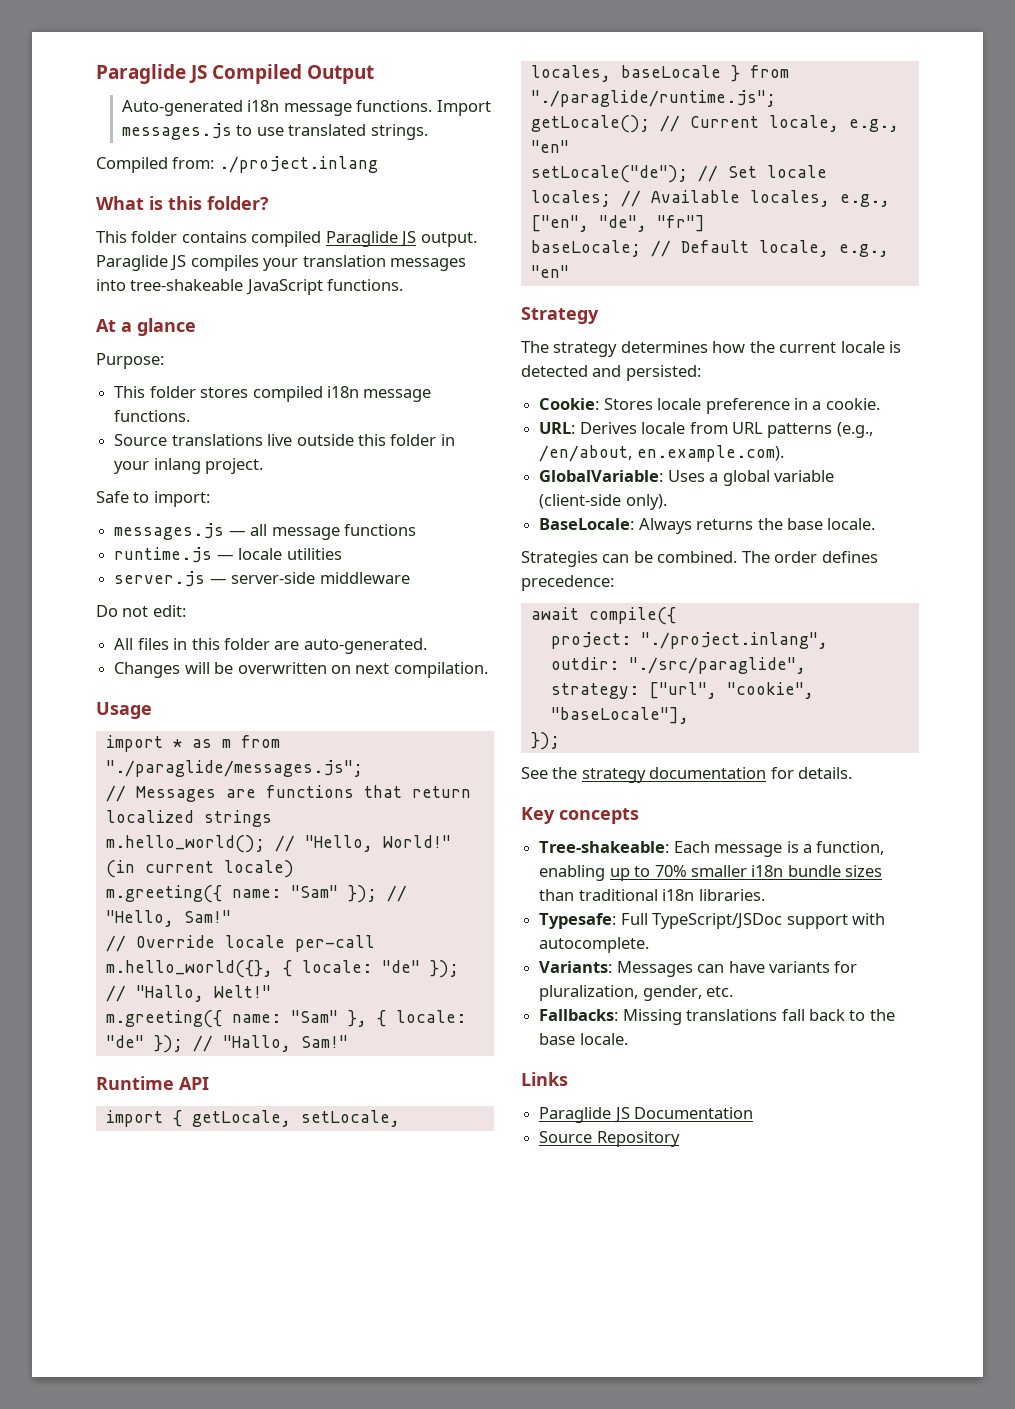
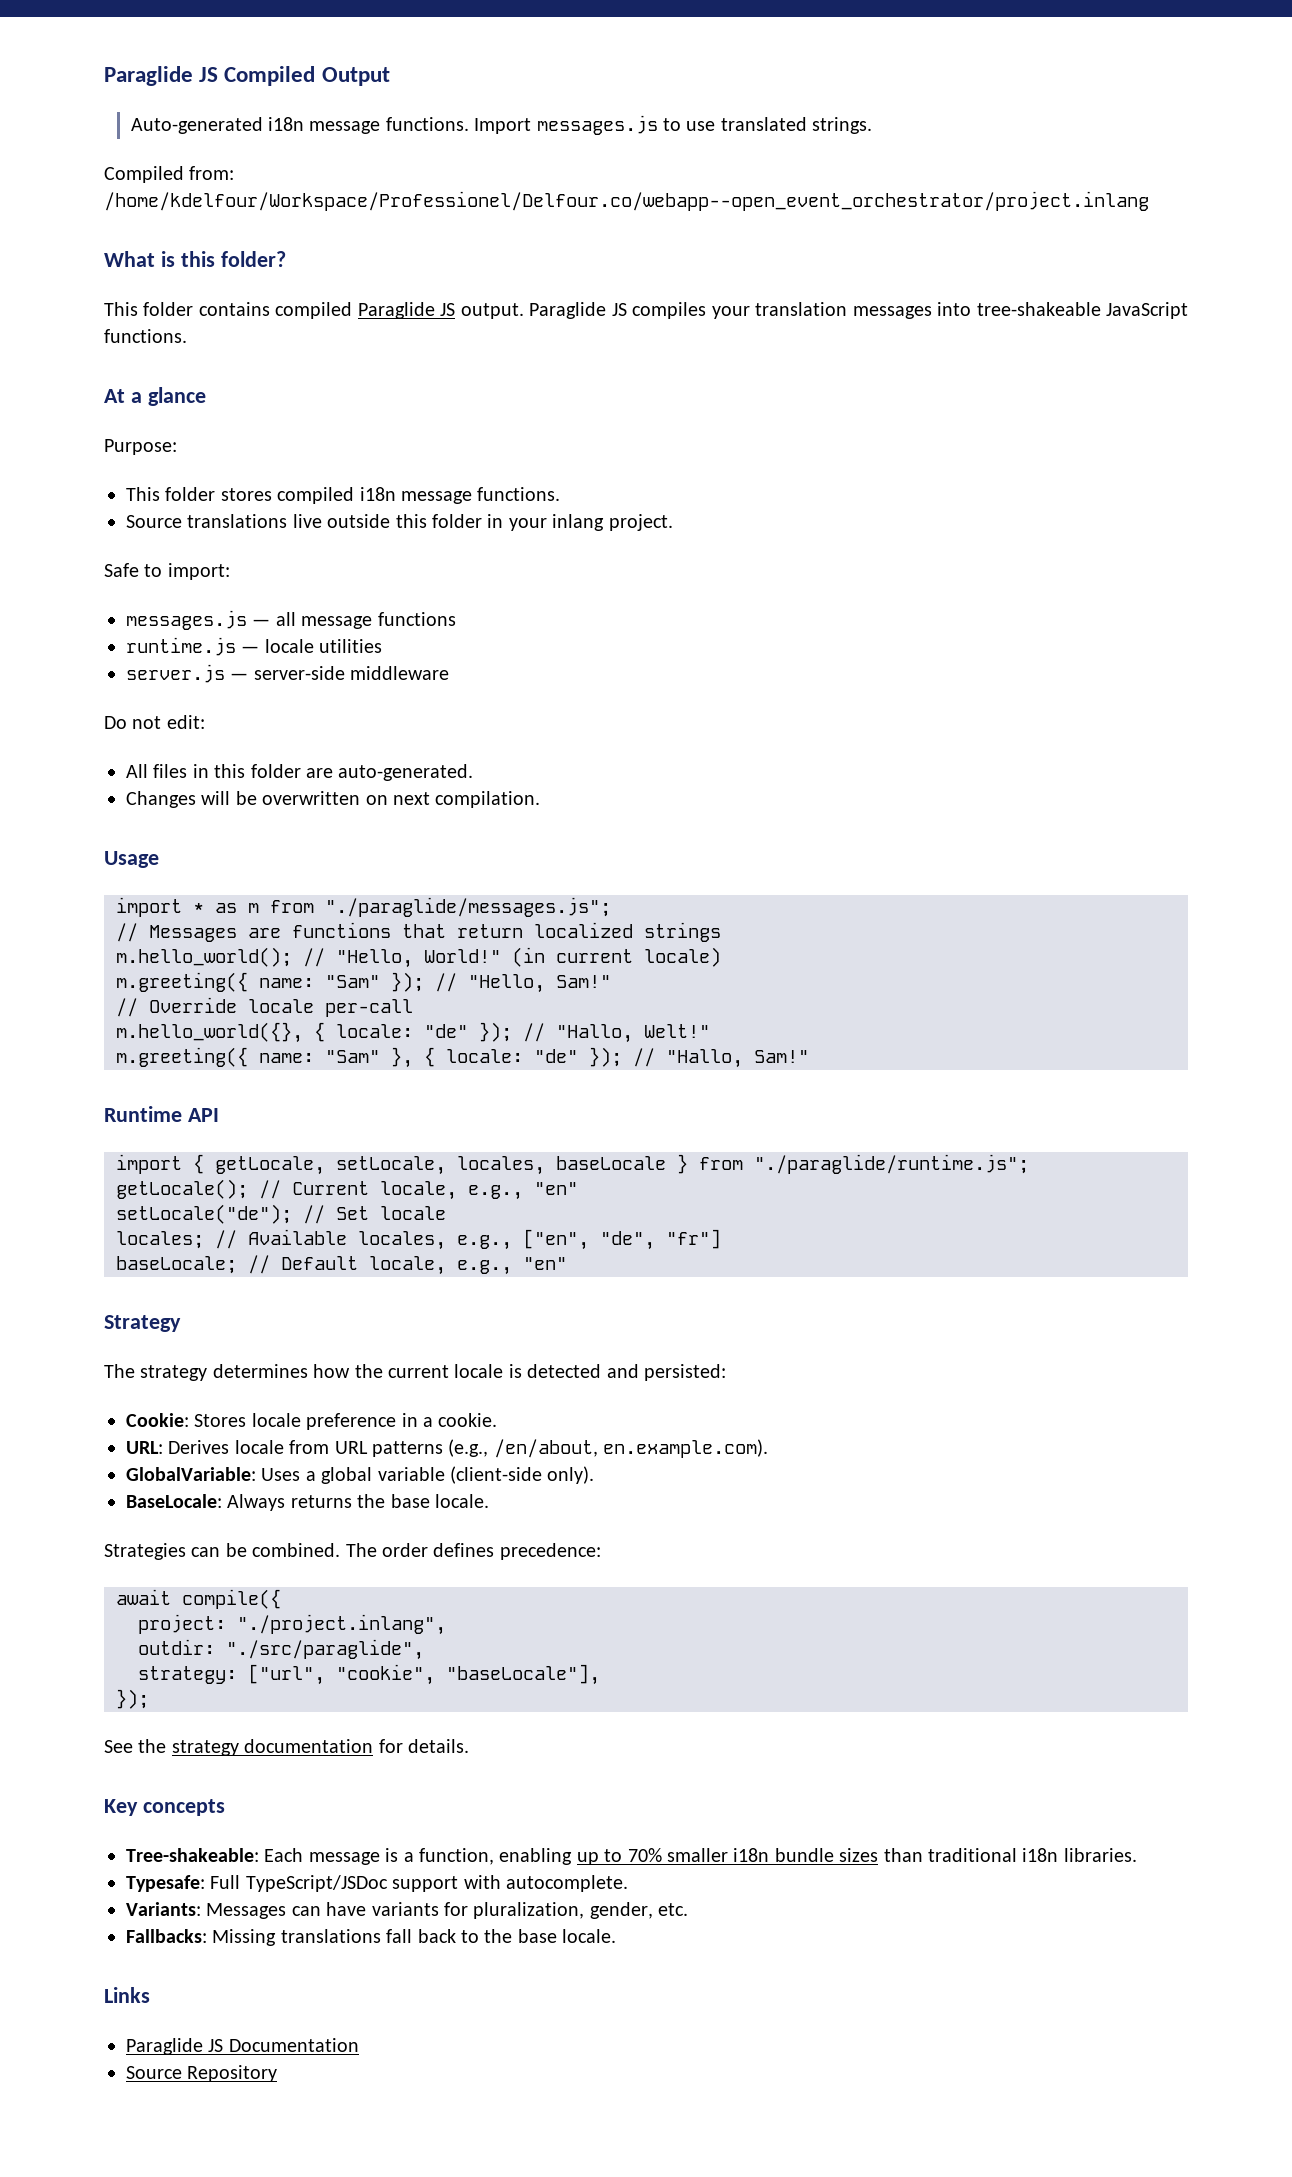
[218,156,378,173] ./project.inlang -> [104,191,1149,211] /home/kdelfour/Workspace/Professionel/Delfour.co/webapp--open_event_orchestrator/project.inlang

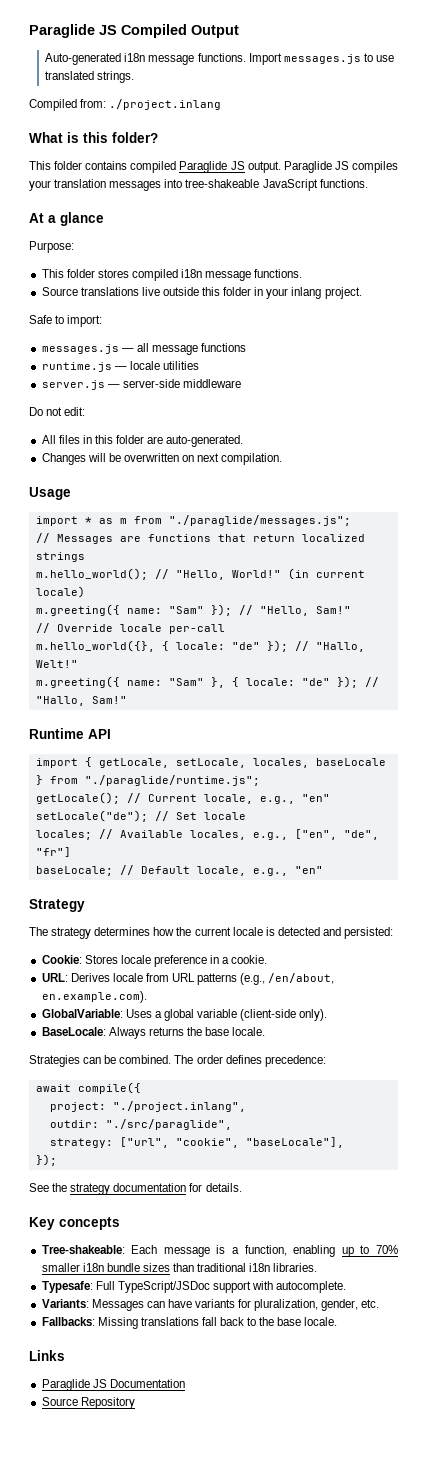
[104,191,1149,211] /home/kdelfour/Workspace/Professionel/Delfour.co/webapp--open_event_orchestrator/project.inlang -> [109,99,222,110] ./project.inlang

